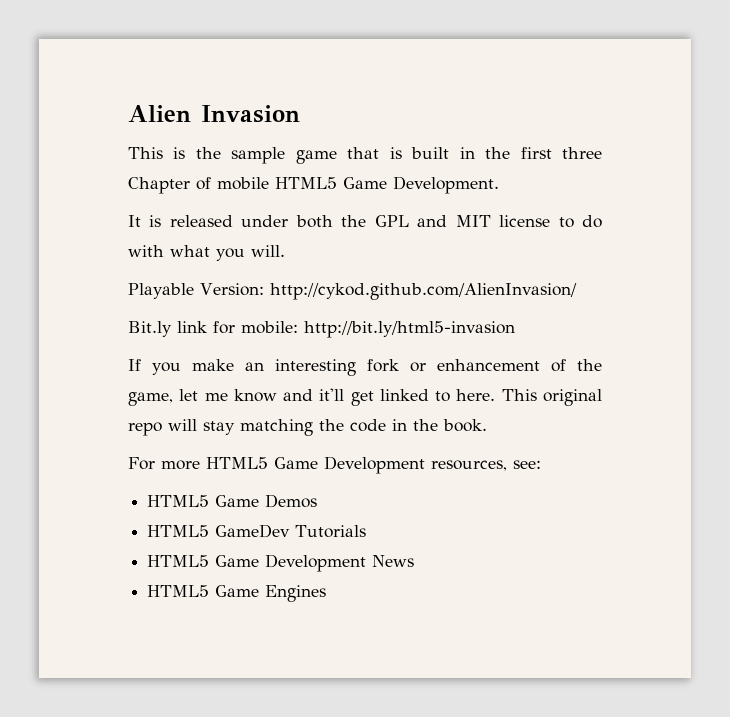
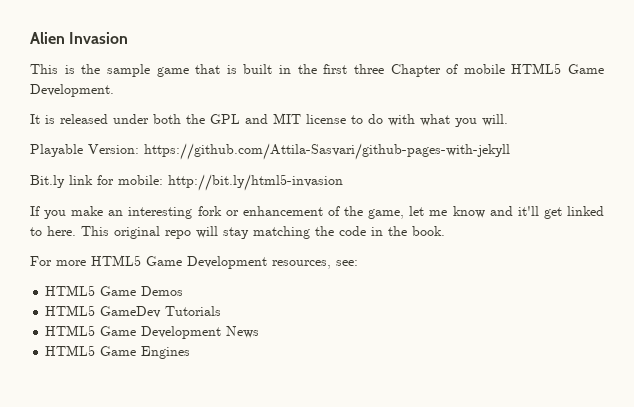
[269,283,577,300] http://cykod.github.com/AlienInvasion/ -> [144,143,510,160] https://github.com/Attila-Sasvari/github-pages-with-jekyll

